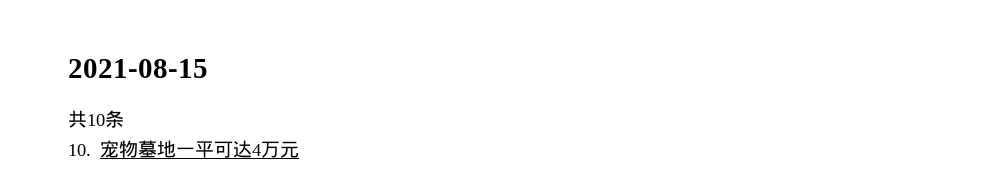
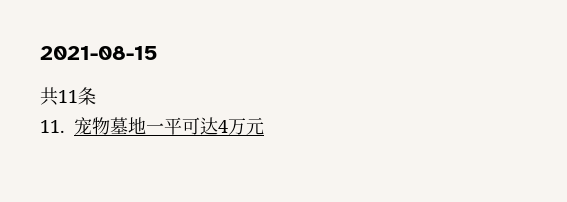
[87,114,105,126] 10 -> [58,90,78,103] 11
[68,144,91,156] 10. -> [40,120,65,133] 11.

